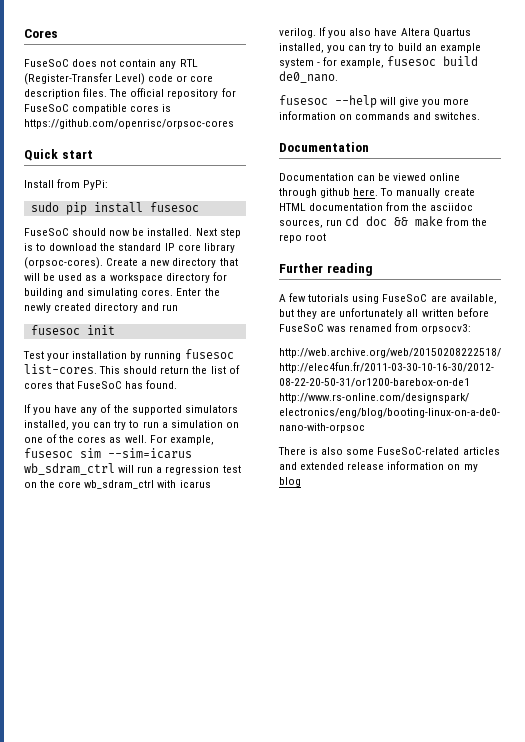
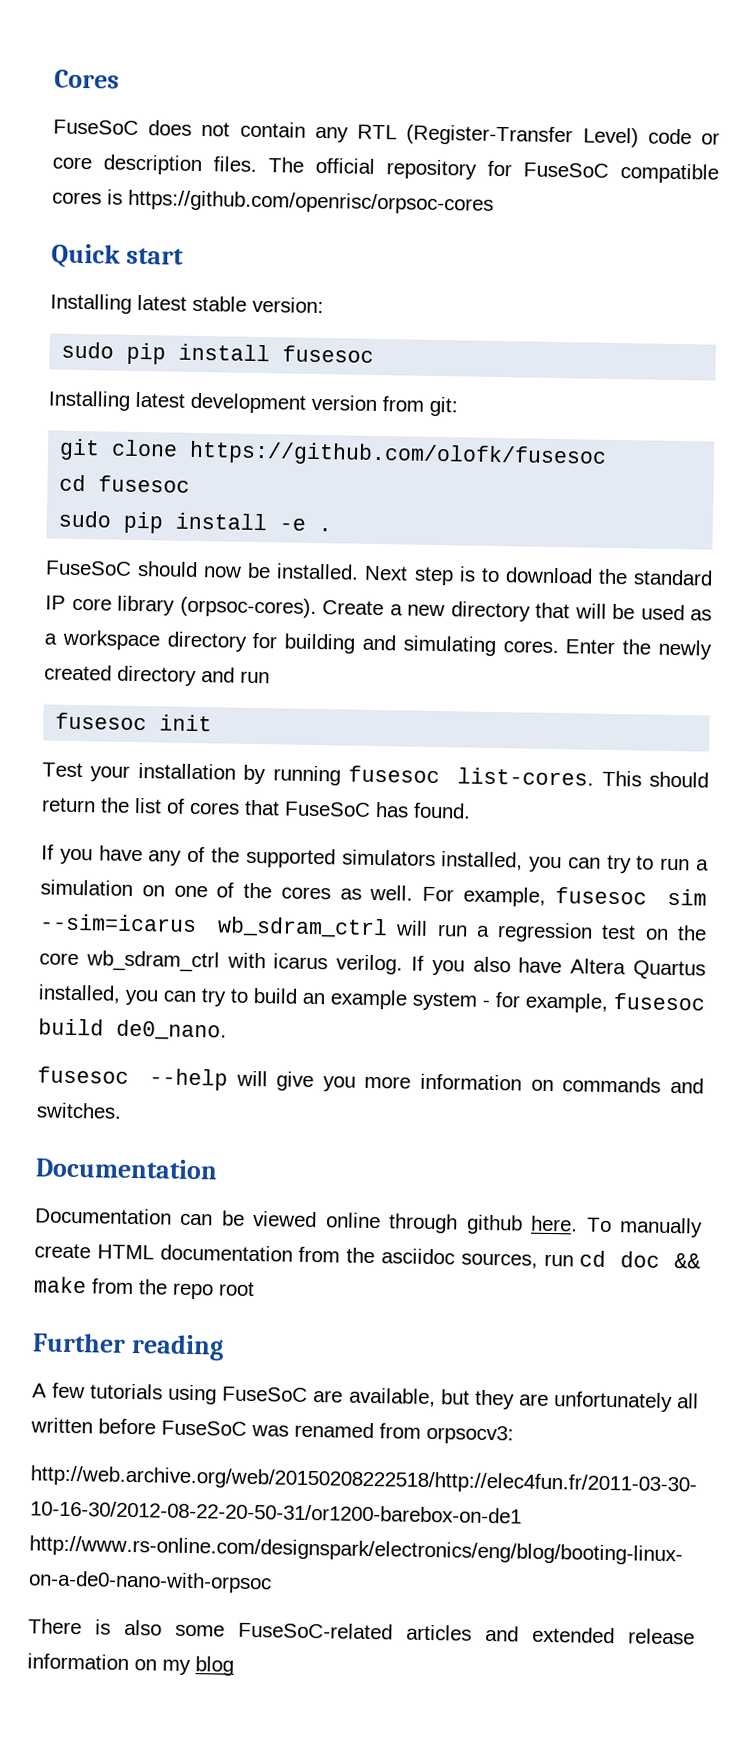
[24,179,109,190] Install from PyPi: -> [50,293,324,314] Installing latest stable version:
(199, 207) none -> [48,390,458,417] [59,438,608,469] [59,474,191,493] [58,510,333,534] // Installing latest development version from git: // git clone https://github.com/olofk/fusesoc // cd fusesoc // sudo pip install -e .

